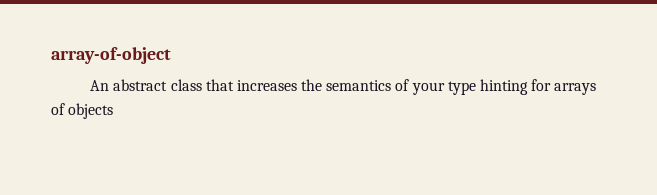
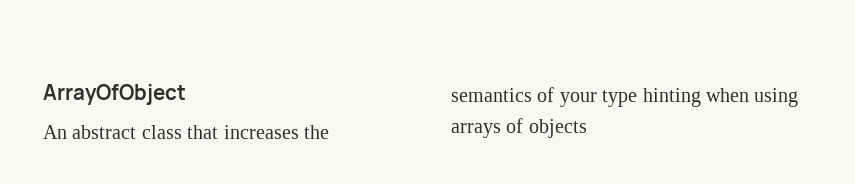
[51,47,171,64] array-of-object -> [43,84,186,105] ArrayOfObject
[531,79,552,91] for -> [706,88,799,107] when using

